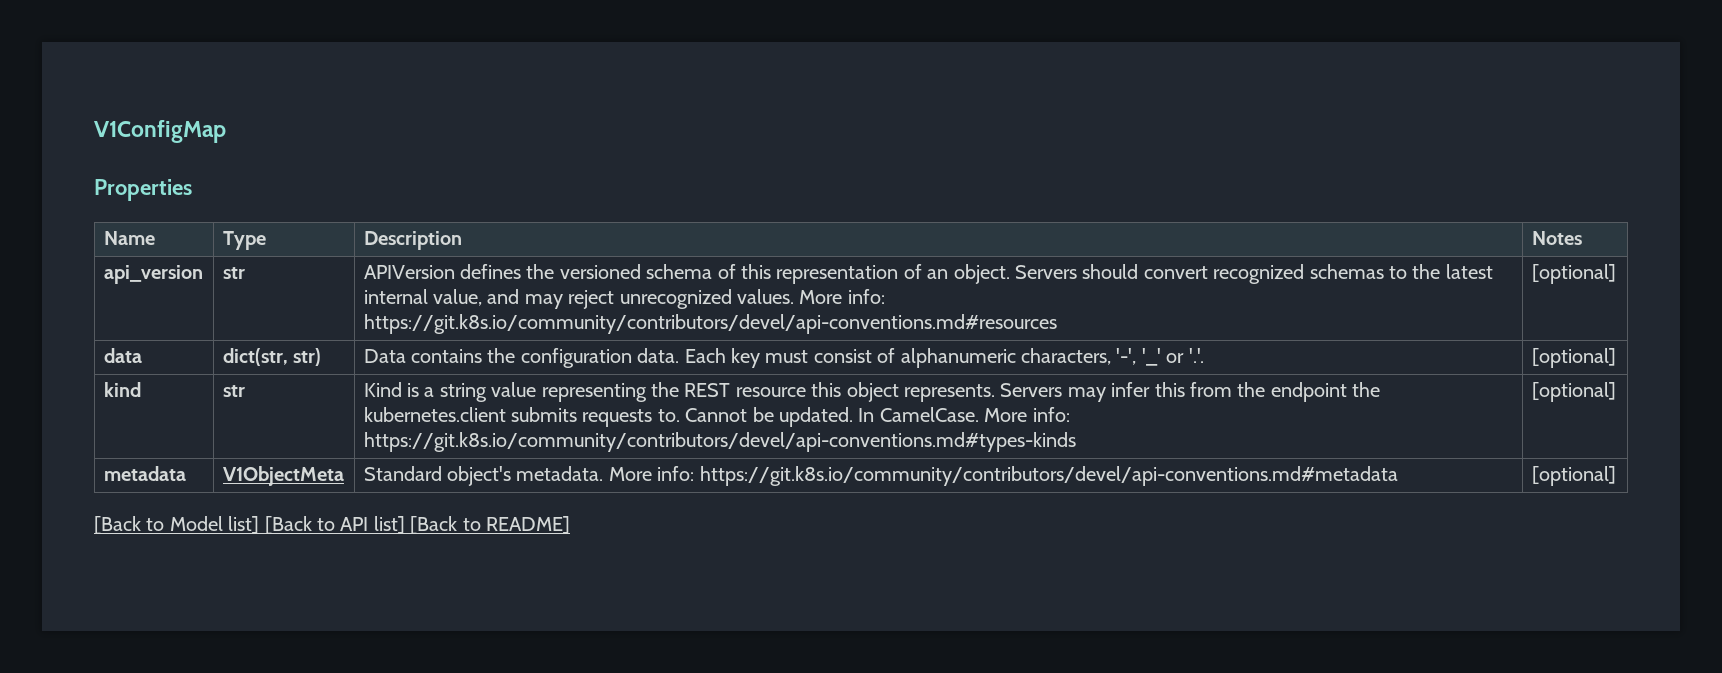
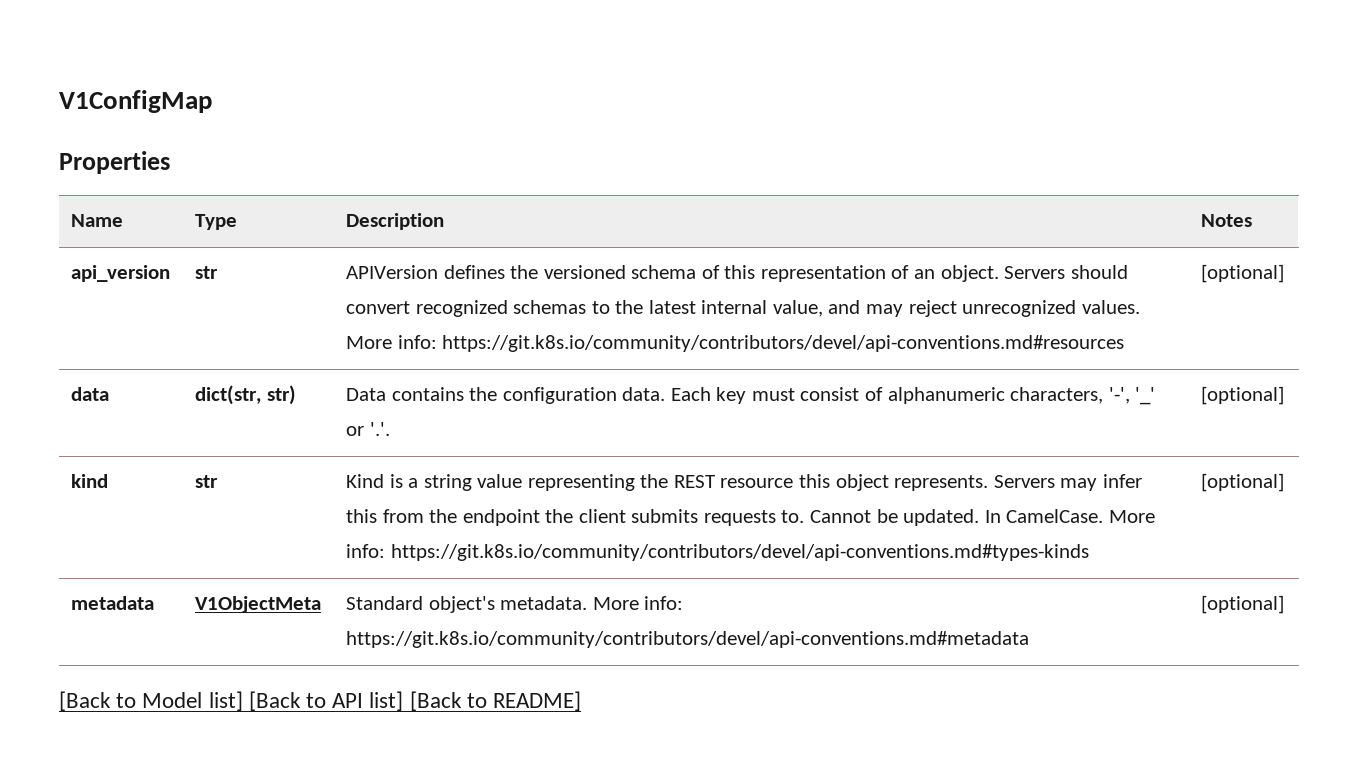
[363,407,506,422] kubernetes.client -> [578,509,626,523] client

